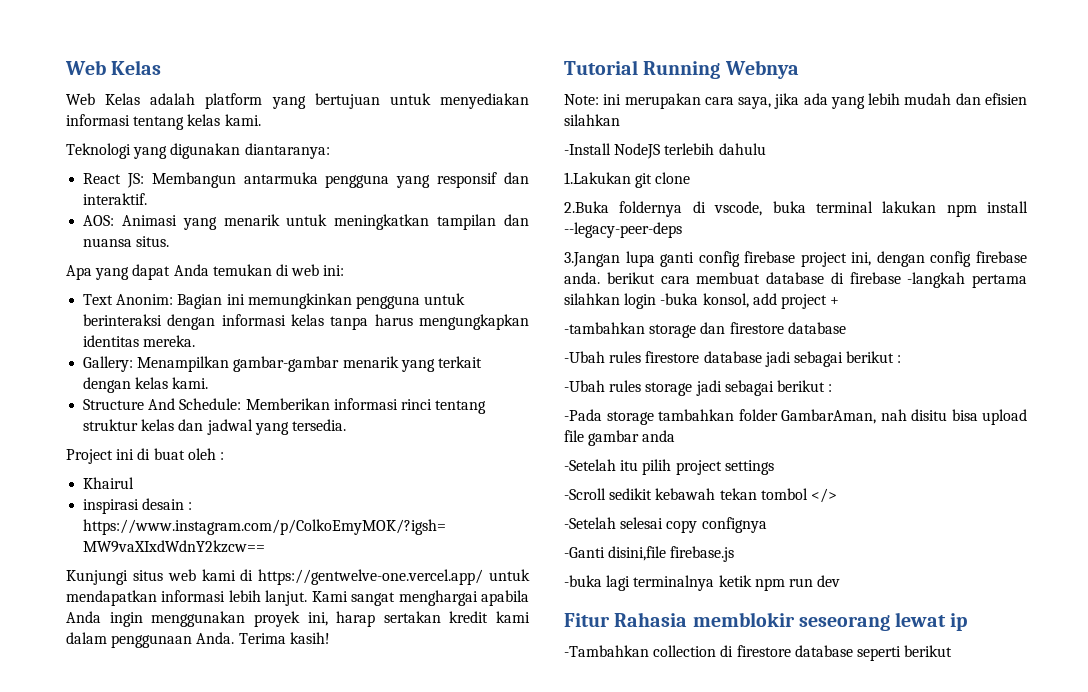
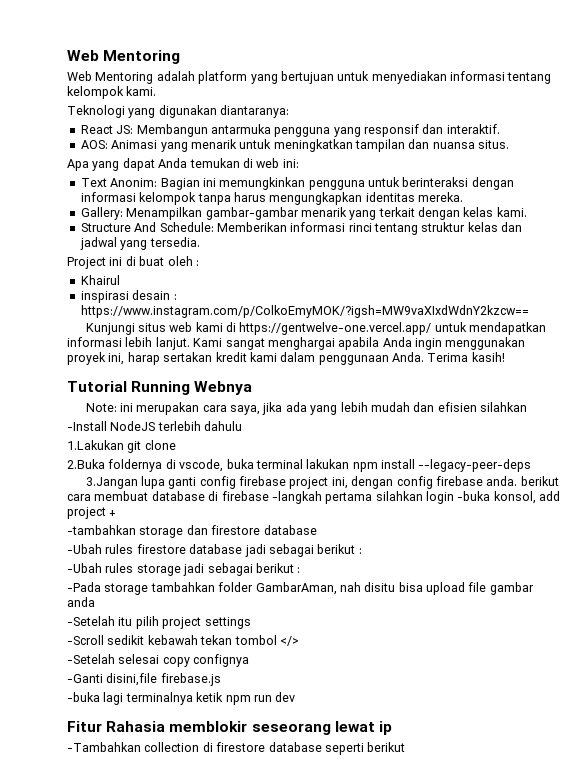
[65,60,162,75] [66,93,141,105] Web Kelas // Web Kelas -> [67,50,181,64] [67,71,154,84] Web Mentoring // Web Mentoring
[187,114,221,126] kelas -> [67,86,124,99] kelompok
[291,314,325,326] kelas -> [139,192,197,205] kelompok

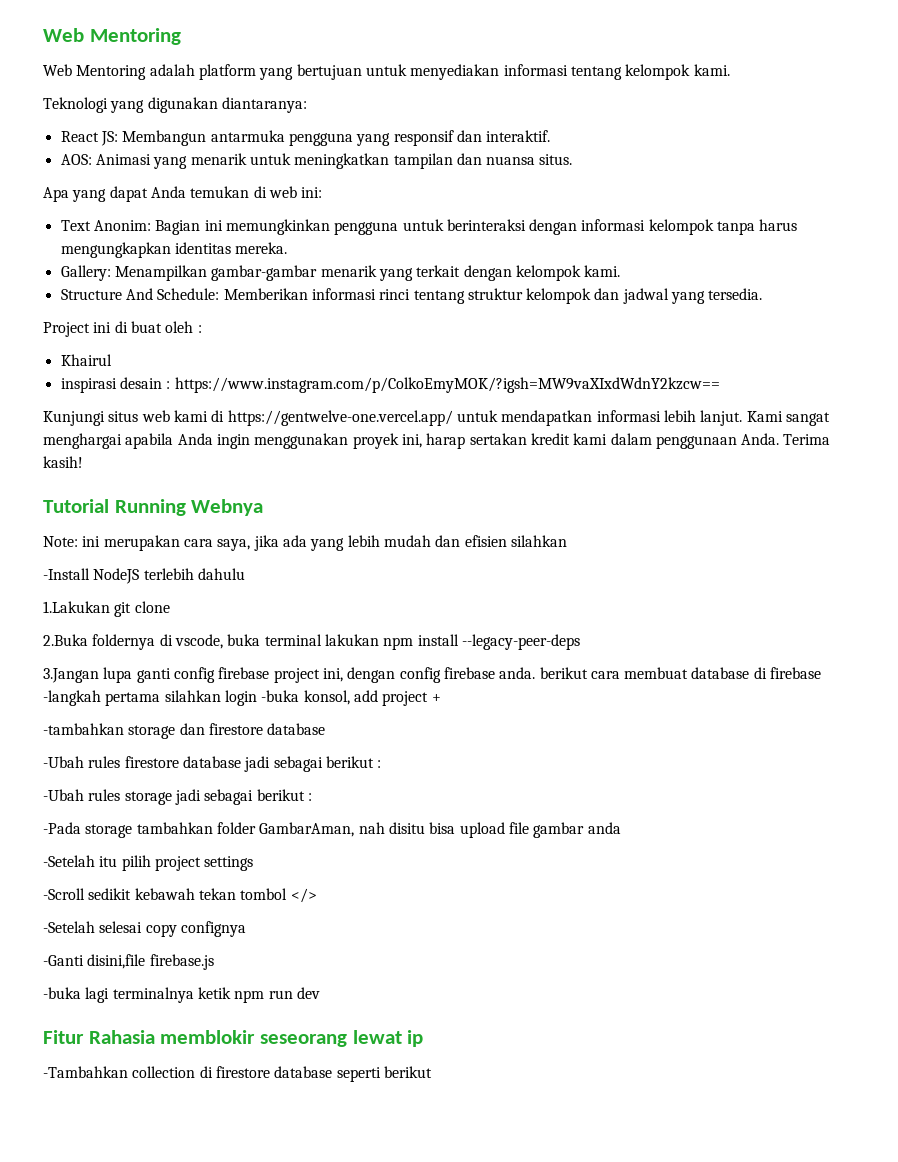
[463,207,494,217] kelas -> [515,265,581,281] kelompok
[467,222,498,232] kelas -> [526,288,592,304] kelompok

